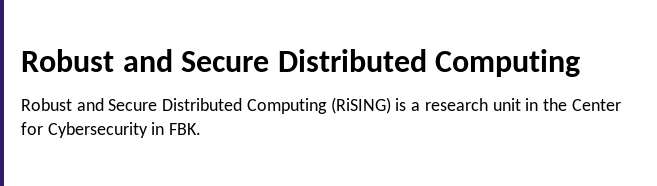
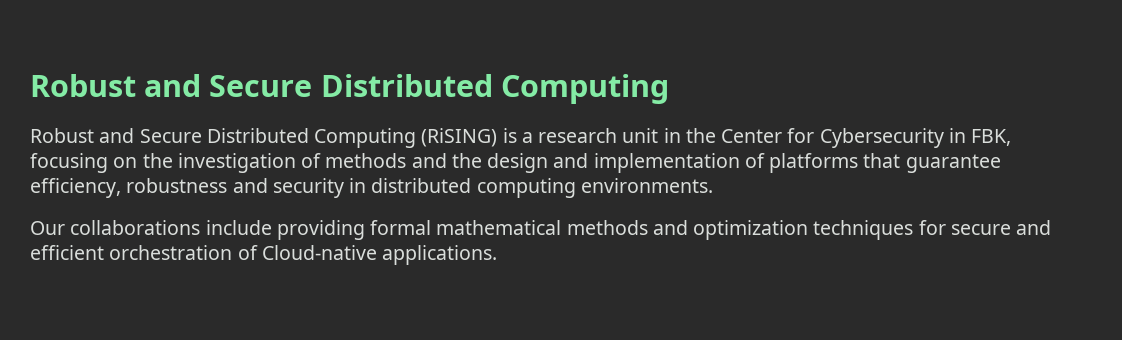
[169,123,202,135] FBK. -> [971,129,1012,146] [30,153,1001,173] [30,178,713,198] [30,220,1052,240] [30,245,498,265] FBK, focusing on the investigation of methods and the design and implementation of platforms that guarantee efficiency, robustness and security in distributed computing environments. // Our collaborations include providing formal mathematical methods and optimization techniques for secure and efficient orchestration of Cloud-native applications.

